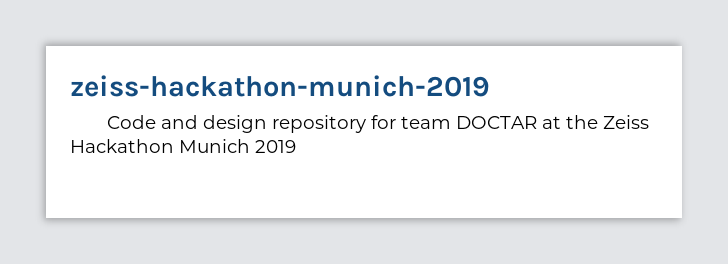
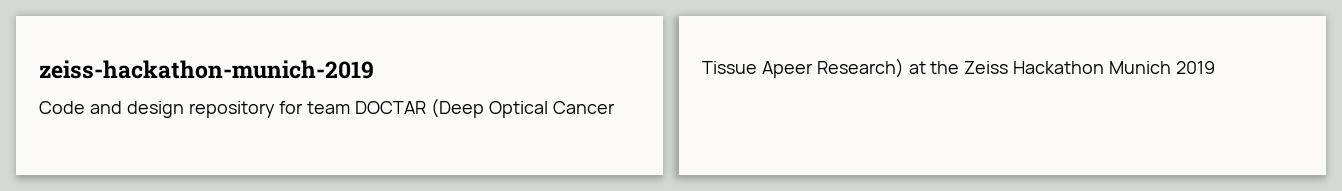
(537, 122) none -> [431,98,615,118] [702,58,904,78] (Deep Optical Cancer Tissue Apeer Research)

